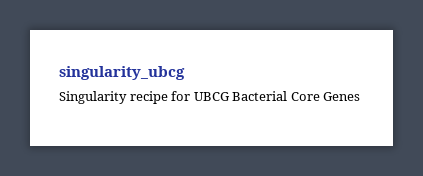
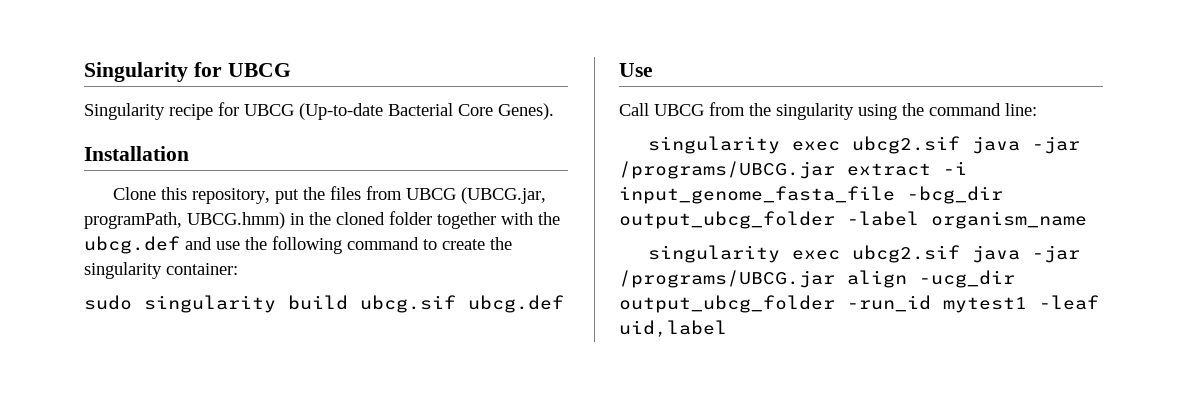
[59,66,185,80] singularity_ubcg -> [84,62,291,82] Singularity for UBCG
(230, 96) none -> [299,103,383,120] (Up-to-date
[323,92,361,101] Genes -> [498,103,554,120] [84,146,189,161] [112,186,546,204] [84,211,560,229] [84,236,512,254] [84,262,238,279] [84,295,564,313] [619,63,653,77] [619,102,1037,120] [647,136,1080,154] [619,161,967,179] [619,186,1003,204] [619,211,1087,229] [647,245,1080,263] [619,270,1015,288] [619,295,1099,313] [619,320,727,337] Genes). // Installation // Clone this repository, put the files from UBCG (UBCG.jar, programPath, UBCG.hmm) in the cloned folder together with the ubcg.def and use the following command to create the singularity container: // sudo singularity build ubcg.sif ubcg.def // Use // Call UBCG from the singularity using the command line: // singularity exec ubcg2.sif java -jar /programs/UBCG.jar extract -i input_genome_fasta_file -bcg_dir output_ubcg_folder -label organism_name // singularity exec ubcg2.sif java -jar /programs/UBCG.jar align -ucg_dir output_ubcg_folder -run_id mytest1 -leaf uid,label

